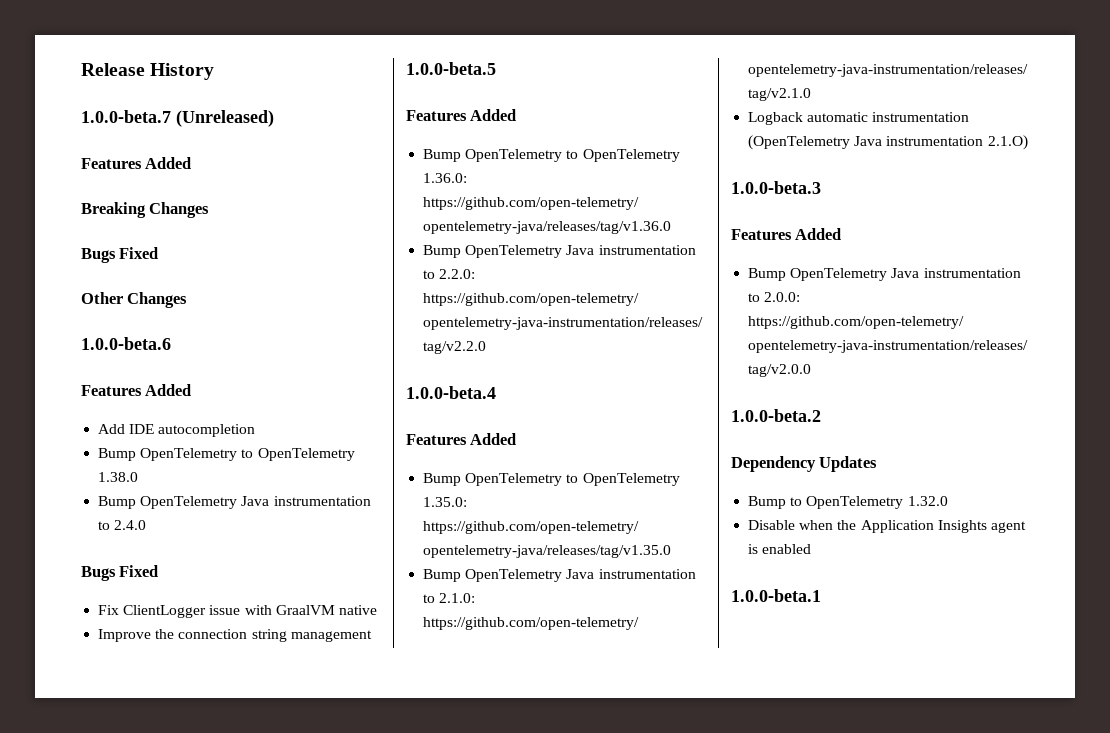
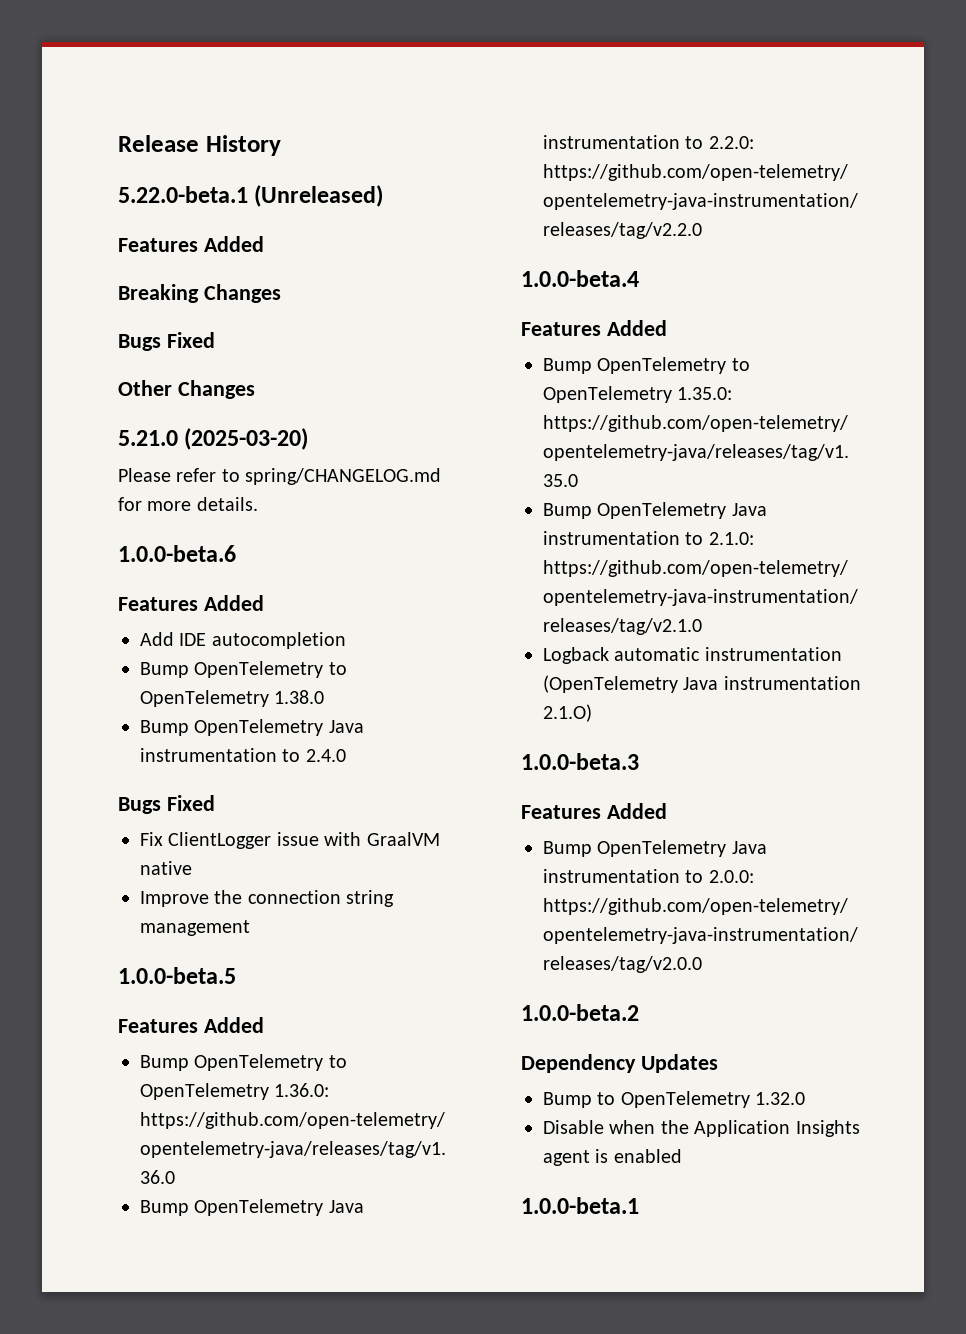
[81,110,171,123] 1.0.0-beta.7 -> [118,186,248,203] 5.22.0-beta.1
(188, 300) none -> [118,428,309,450] [118,468,442,485] [118,497,258,511] // 5.21.0 (2025-03-20) // Please refer to spring/CHANGELOG.md for more details.

